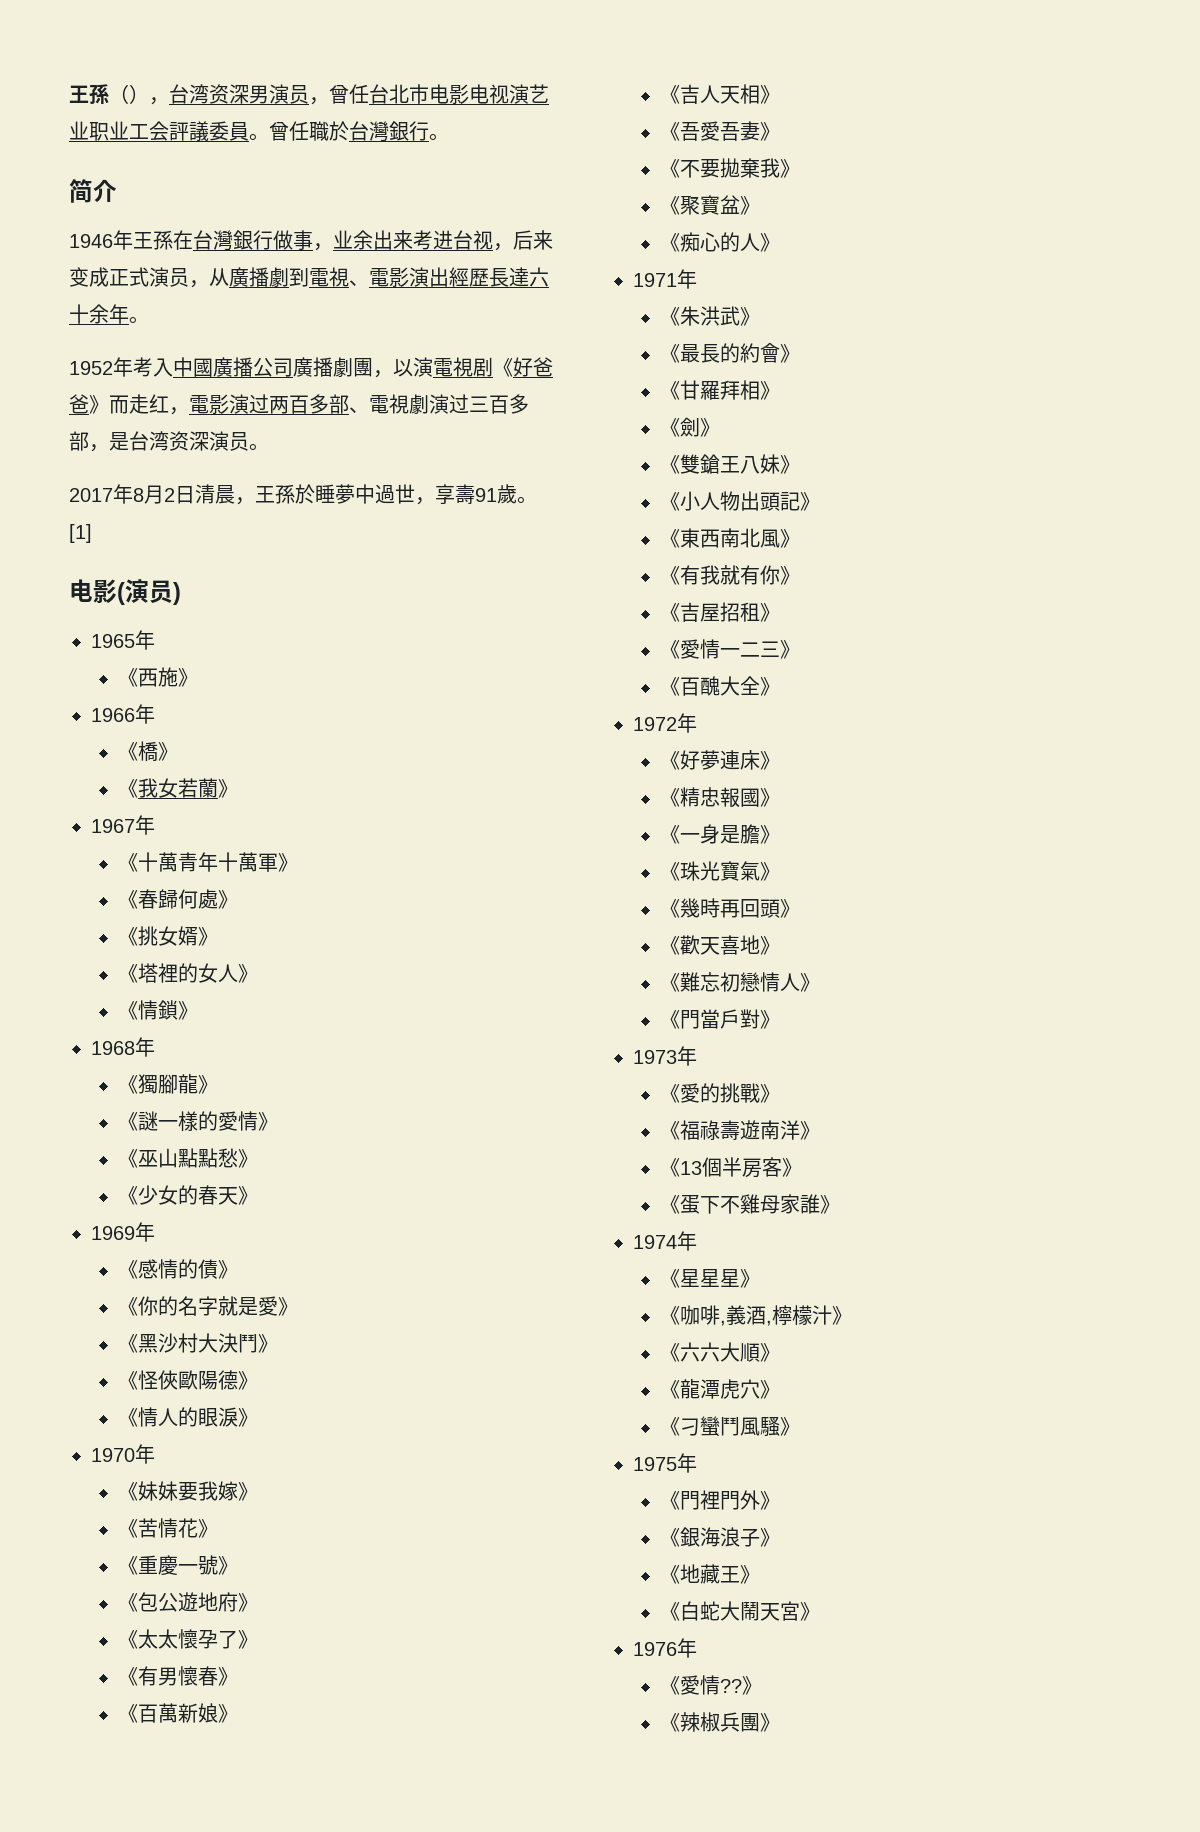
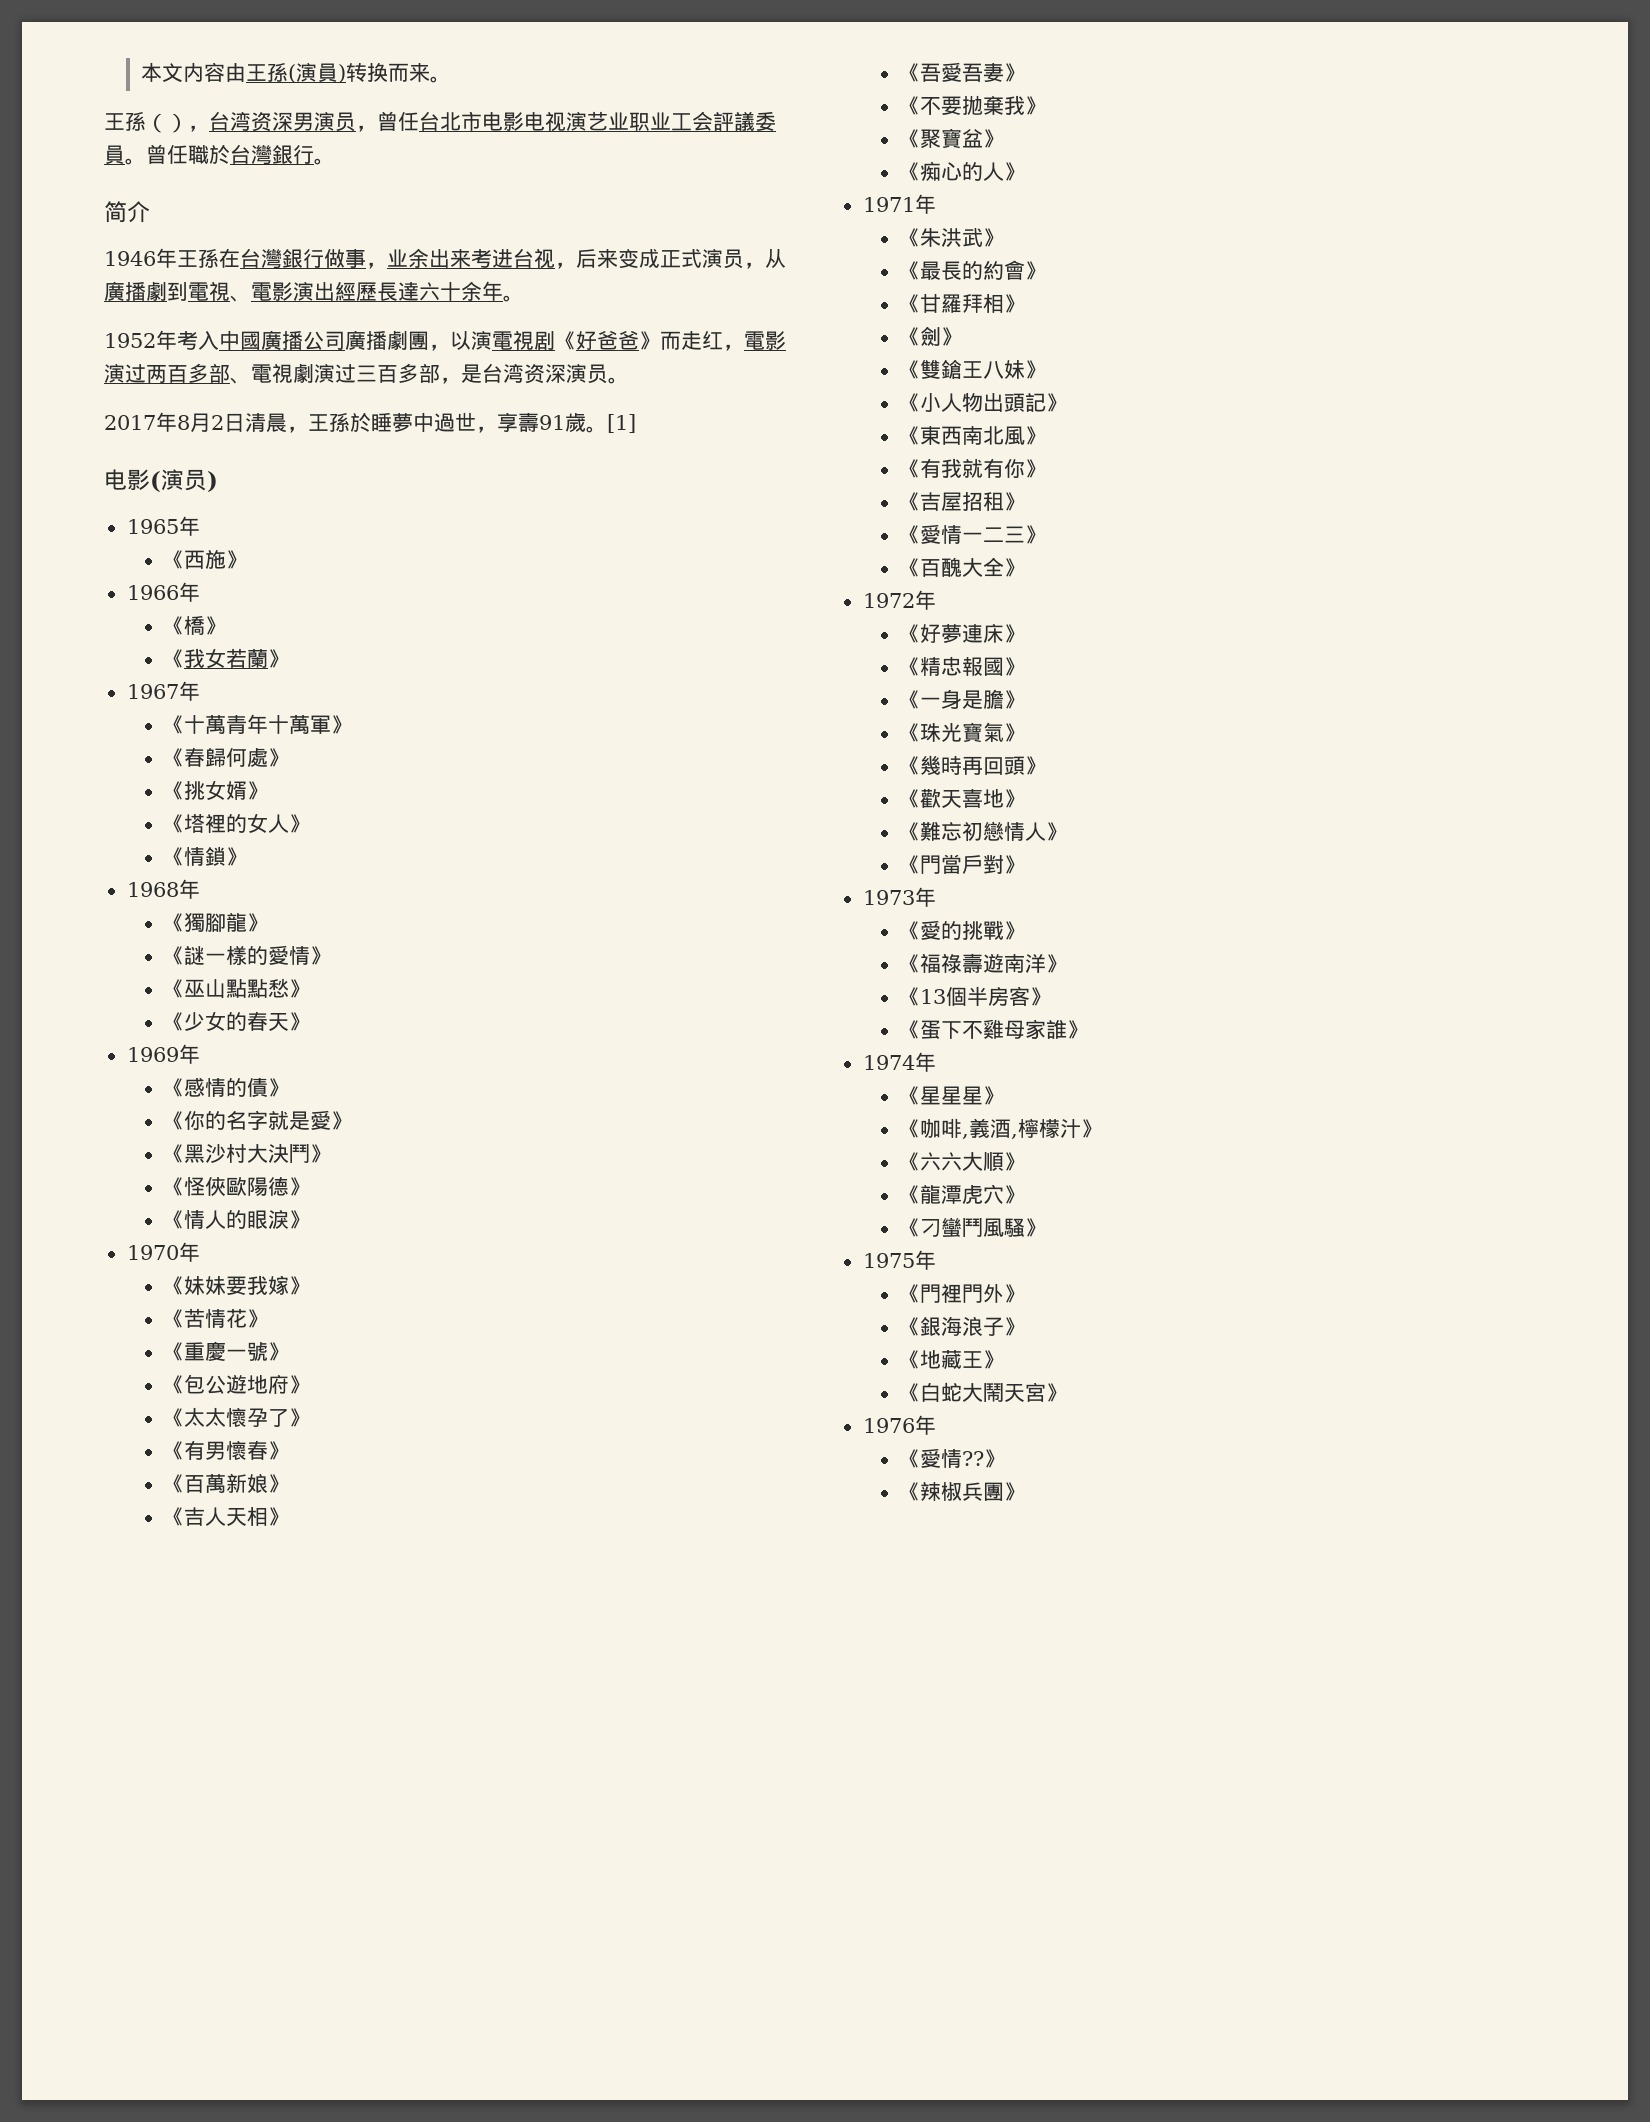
(69, 94) none -> [140,62,451,83] 本文内容由王孫(演員)转换而来。 //

